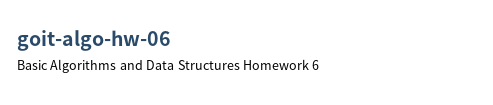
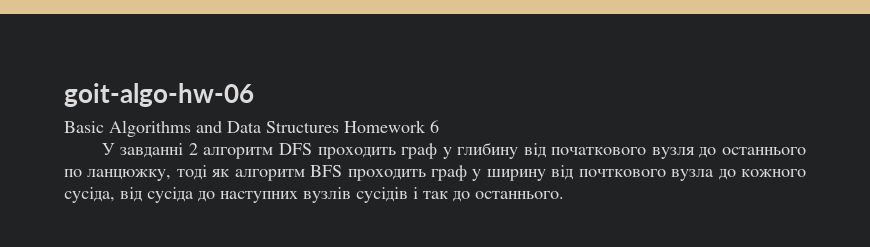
(320, 65) none -> [101,142,806,159] [64,165,807,181] [64,187,564,203] // У завданні 2 алгоритм DFS проходить граф у глибину від початкового вузля до останнього по ланцюжку, тоді як алгоритм BFS проходить граф у ширину від почткового вузла до кожного сусіда, від сусіда до наступних вузлів сусідів і так до останнього.

